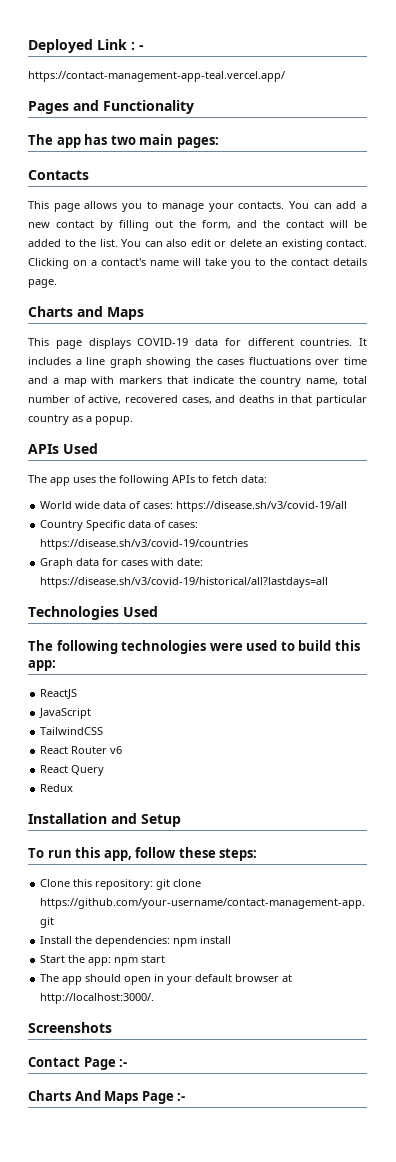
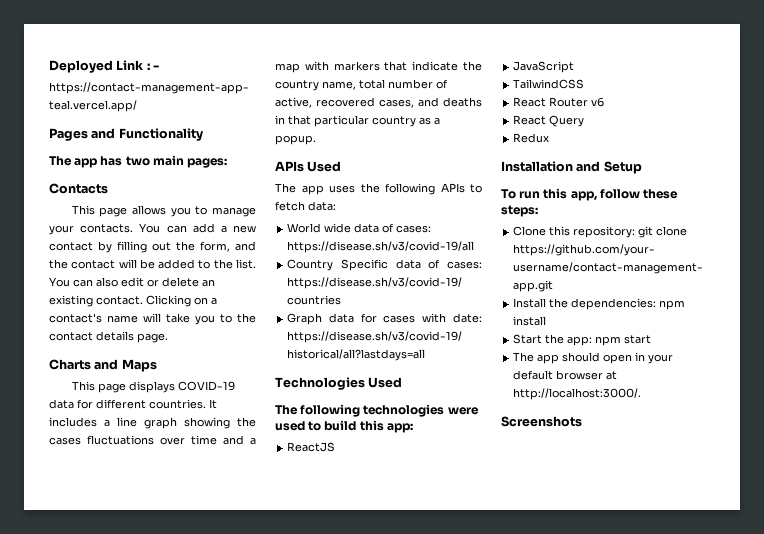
[28,1057,128,1070] [28,1090,186,1104] // Contact Page :- // Charts And Maps Page :- -> (582, 421) none

